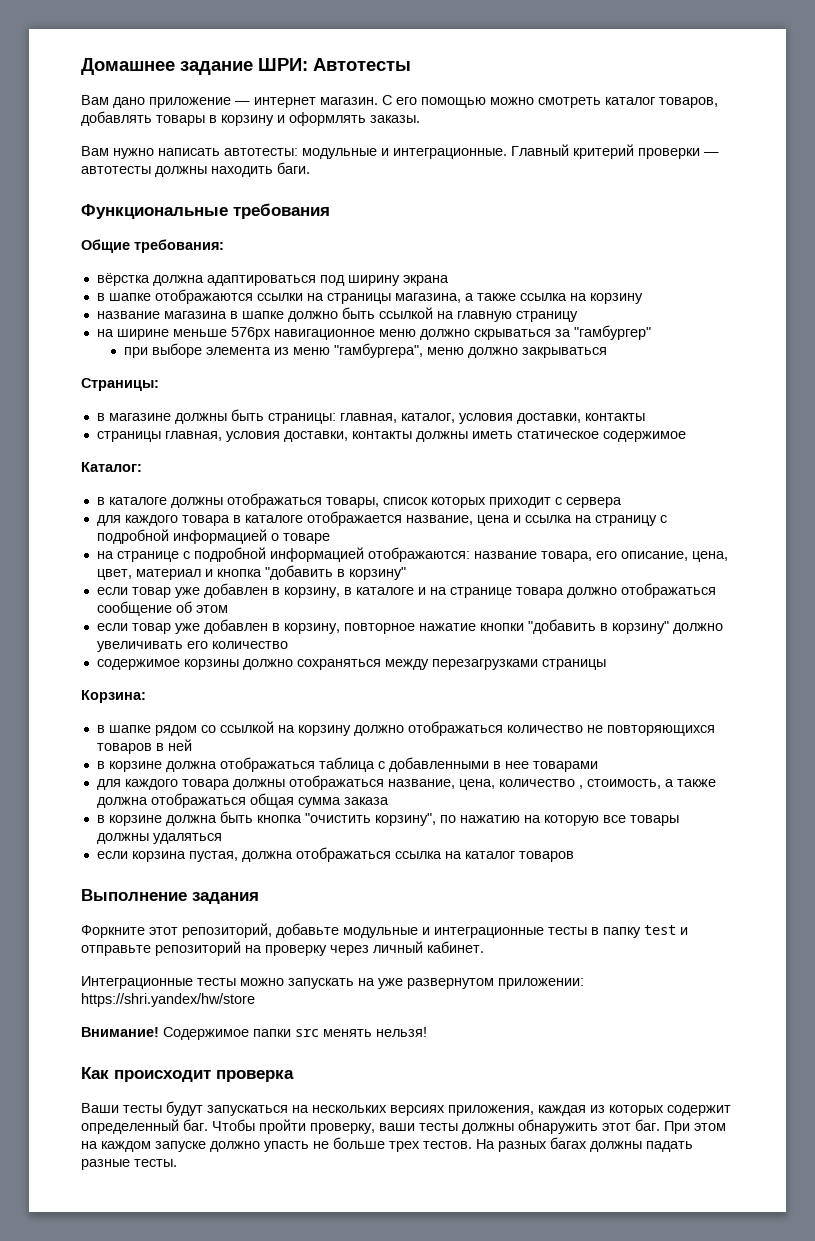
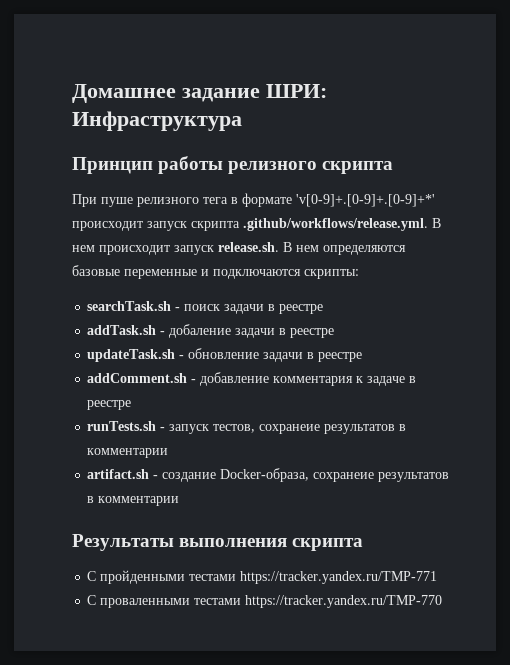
[313,58,411,71] [81,95,718,108] [81,111,420,126] [81,144,719,159] [81,162,310,177] [81,203,330,219] [81,239,224,253] [96,273,449,286] [96,289,643,304] [96,307,578,322] [96,325,651,340] [124,343,608,358] [81,378,159,391] [96,409,645,424] [96,431,686,442] [81,462,142,472] [96,493,622,508] [96,511,667,526] [96,529,330,544] [96,547,728,562] [96,565,406,580] [96,583,716,598] [96,601,228,616] [96,619,723,634] [96,641,288,652] [96,659,606,670] [81,690,146,703] [96,721,715,736] [96,739,192,754] [96,757,598,772] [96,775,716,790] [96,793,389,808] [96,811,679,826] [96,833,222,844] [96,847,574,862] [81,889,259,904] [81,923,688,938] [81,941,484,956] [81,976,584,989] [81,993,255,1007] [81,1027,427,1040] [81,1067,294,1082] [81,1101,731,1116] [81,1119,726,1134] [81,1137,693,1152] [81,1159,177,1170] Автотесты // Вам дано приложение — интернет магазин. С его помощью можно смотреть каталог товаров, добавлять товары в корзину и оформлять заказы. // Вам нужно написать автотесты: модульные и интеграционные. Главный критерий проверки — автотесты должны находить баги. // Функциональные требования // Общие требования: // вёрстка должна адаптироваться под ширину экрана // в шапке отображаются ссылки на страницы магазина, а также ссылка на корзину // название магазина в шапке должно быть ссылкой на главную страницу // на ширине меньше 576px навигационное меню должно скрываться за "гамбургер" // при выборе элемента из меню "гамбургера", меню должно закрываться // Страницы: // в магазине должны быть страницы: главная, каталог, условия доставки, контакты // страницы главная, условия доставки, контакты должны иметь статическое содержимое // Каталог: // в каталоге должны отображаться товары, список которых приходит с сервера // для каждого товара в каталоге отображается название, цена и ссылка на страницу с подробной информацией о товаре // на странице с подробной информацией отображаются: название товара, его описание, цена, цвет, материал и кнопка "добавить в корзину" // если товар уже добавлен в корзину, в каталоге и на странице товара должно отображаться сообщение об этом // если товар уже добавлен в корзину, повторное нажатие кнопки "добавить в корзину" должно увеличивать его количество // содержимое корзины должно сохраняться между перезагрузками страницы // Корзина: // в шапке рядом со ссылкой на корзину должно отображаться количество не повторяющихся товаров в ней // в корзине должна отображаться таблица с добавленными в нее товарами // для каждого товара должны отображаться название, цена, количество , стоимость, а также должна отображаться общая сумма заказа // в корзине должна быть кнопка "очистить корзину", по нажатию на которую все товары должны удаляться // если корзина пустая, должна отображаться ссылка на каталог товаров // Выполнение задания // Форкните этот репозиторий, добавьте модульные и интеграционные тесты в папку test и отправьте репозиторий на проверку через личный кабинет. // Интеграционные тесты можно запускать на уже развернутом приложении: https://shri.yandex/hw/store // Внимание! Содержимое папки src менять нельзя! // Как происходит проверка // Ваши тесты будут запускаться на нескольких версиях приложения, каждая из которых содержит определенный баг. Чтобы пройти проверку, ваши тесты должны обнаружить этот баг. При этом на каждом запуске должно упасть не больше трех тестов. На разных багах должны падать разные тесты. -> [72,111,242,131] [72,156,394,174] [72,193,435,207] [72,218,441,231] [72,242,406,255] [72,265,359,279] [87,301,324,314] [87,324,335,338] [87,348,363,362] [87,372,417,386] [87,400,132,410] [87,421,407,434] [87,448,169,458] [87,468,450,482] [87,496,180,506] [72,534,364,551] [87,570,438,584] [87,595,443,608] Инфраструктура // Принцип работы релизного скрипта // При пуше релизного тега в формате 'v[0-9]+.[0-9]+.[0-9]+*' происходит запуск скрипта .github/workflows/release.yml. В нем происходит запуск release.sh. В нем определяются базовые переменные и подключаются скрипты: // searchTask.sh - поиск задачи в реестре // addTask.sh - добаление задачи в реестре // updateTask.sh - обновление задачи в реестре // addComment.sh - добавление комментария к задаче в реестре // runTests.sh - запуск тестов, сохранеие результатов в комментарии // artifact.sh - создание Docker-образа, сохранеие результатов в комментарии // Результаты выполнения скрипта // С пройденными тестами https://tracker.yandex.ru/TMP-771 // С проваленными тестами https://tracker.yandex.ru/TMP-770

